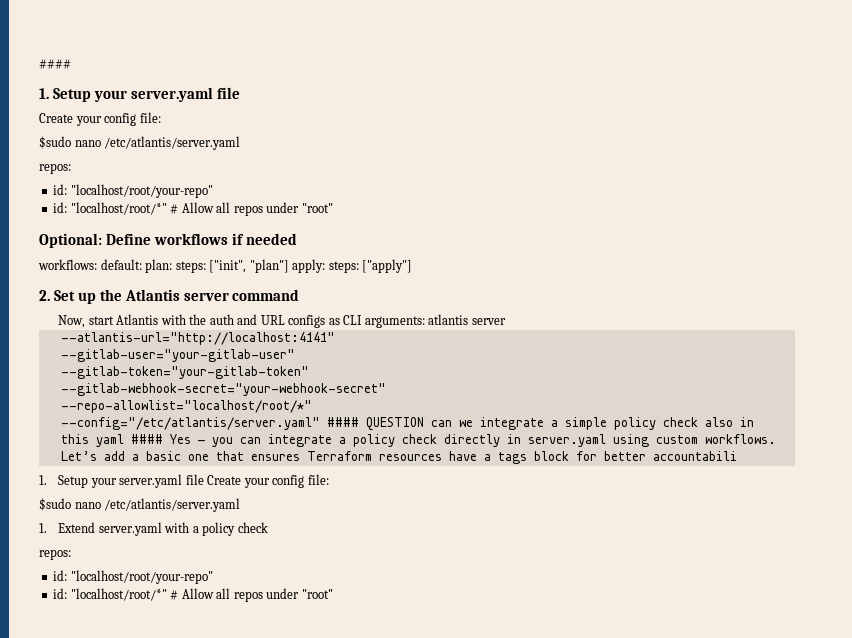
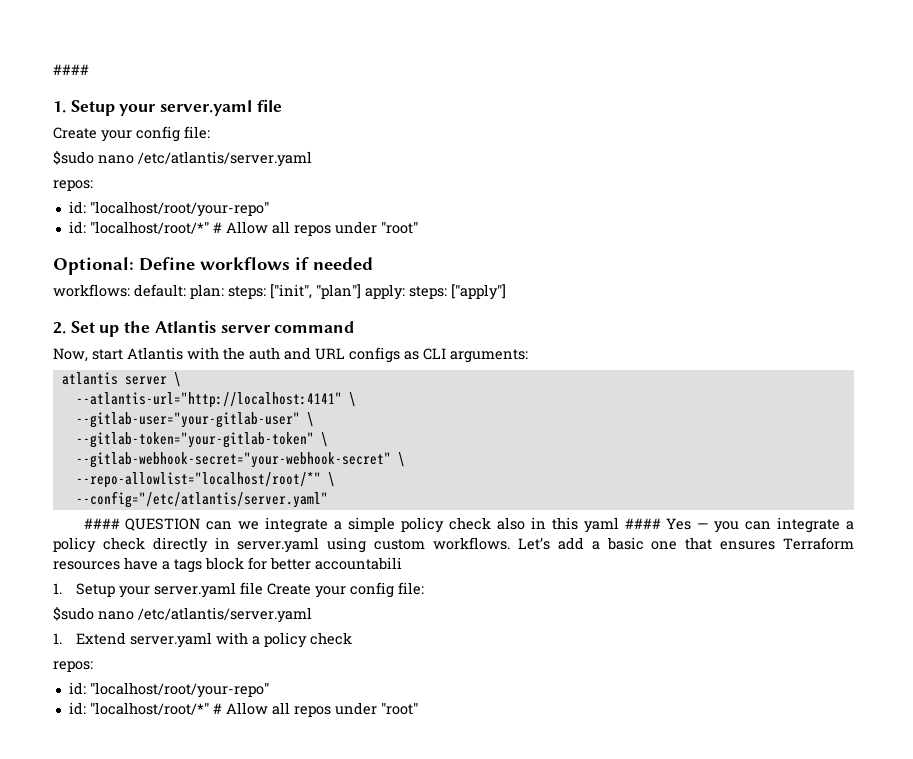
(425, 322) none -> (528, 356) //
(506, 321) none -> [173,372,181,387] \
(335, 338) none -> [348,392,356,407] \
(295, 355) none -> [306,412,314,427] \
(309, 372) none -> [320,432,328,447] \
(386, 389) none -> [397,452,405,467] \
(312, 406) none -> [327,472,335,487] \
(320, 423) none -> (328, 499) //

